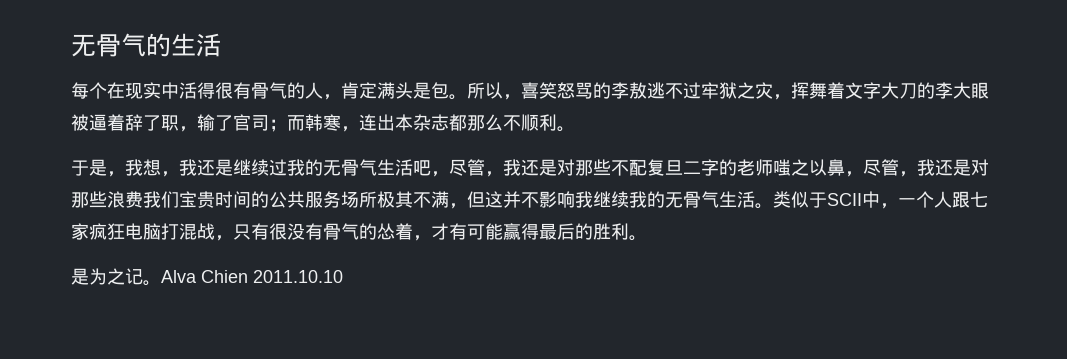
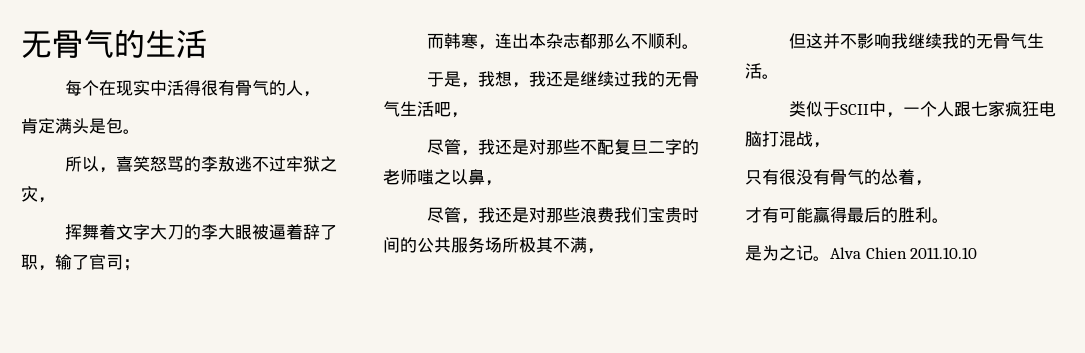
(341, 97) none -> (320, 94) //
(467, 97) none -> (140, 131) //
(791, 97) none -> (55, 200) //
(287, 125) none -> (140, 265) //
(449, 174) none -> (468, 115) //
(863, 174) none -> (502, 183) //
(467, 206) none -> (604, 251) //
(773, 206) none -> (779, 76) //
(233, 238) none -> (830, 145) //
(431, 238) none -> (932, 183) //

